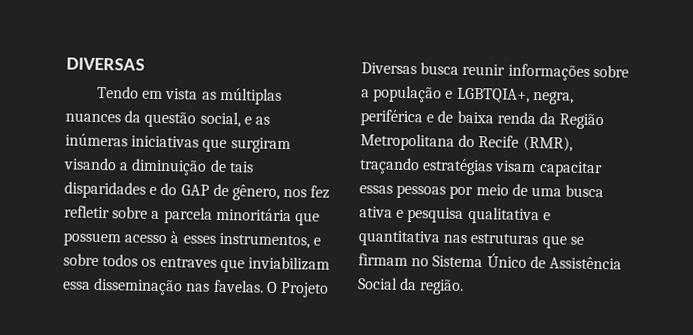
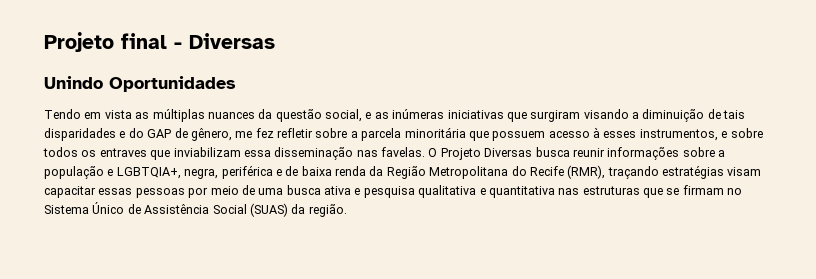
[66,57,145,71] DIVERSAS -> [44,32,275,52] [44,76,236,92] Projeto final - Diversas // Unindo Oportunidades
[283,188,308,198] nos -> [235,131,253,138] me
(398, 283) none -> [249,203,288,217] (SUAS)

